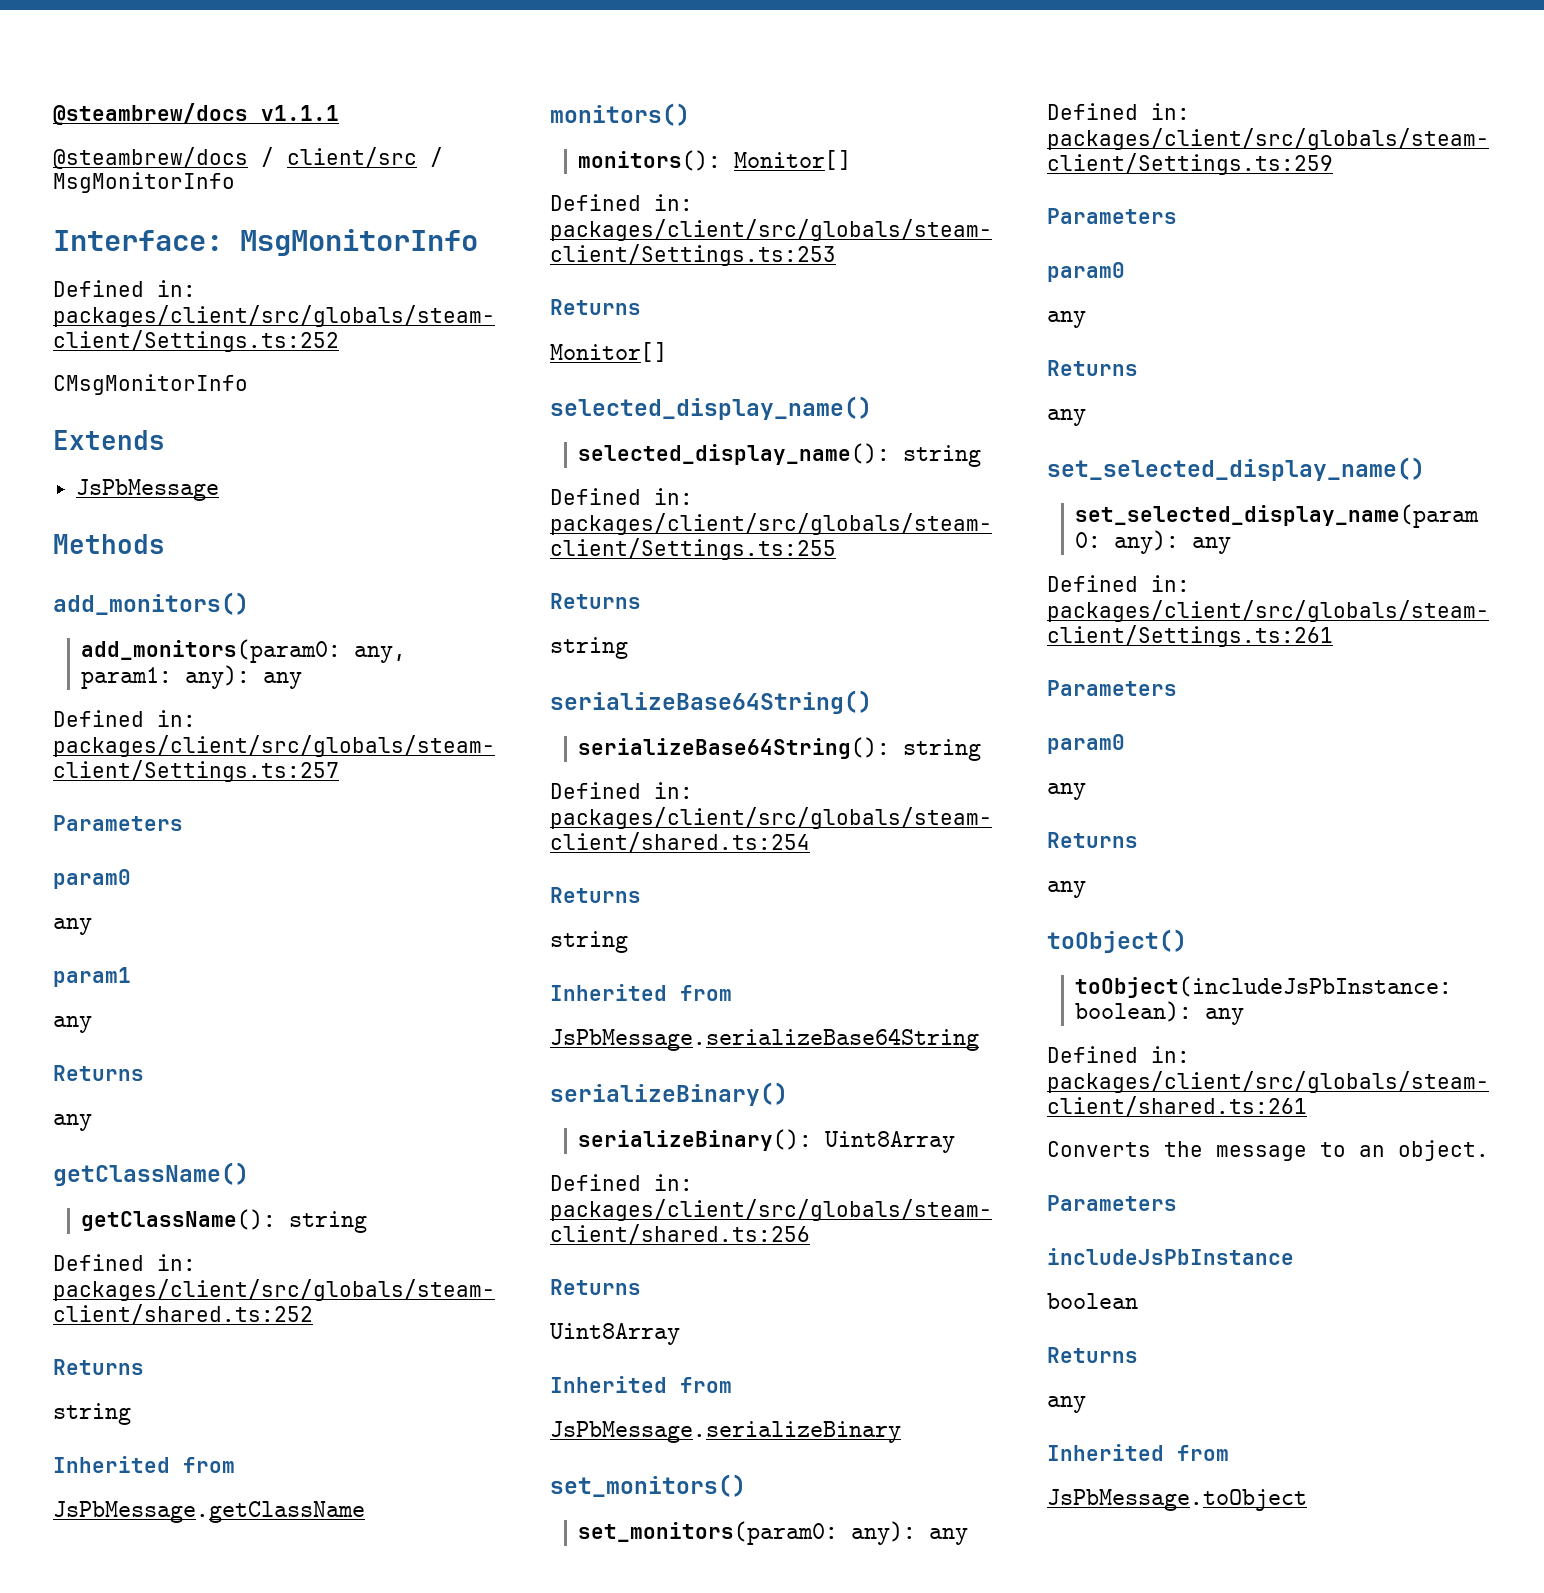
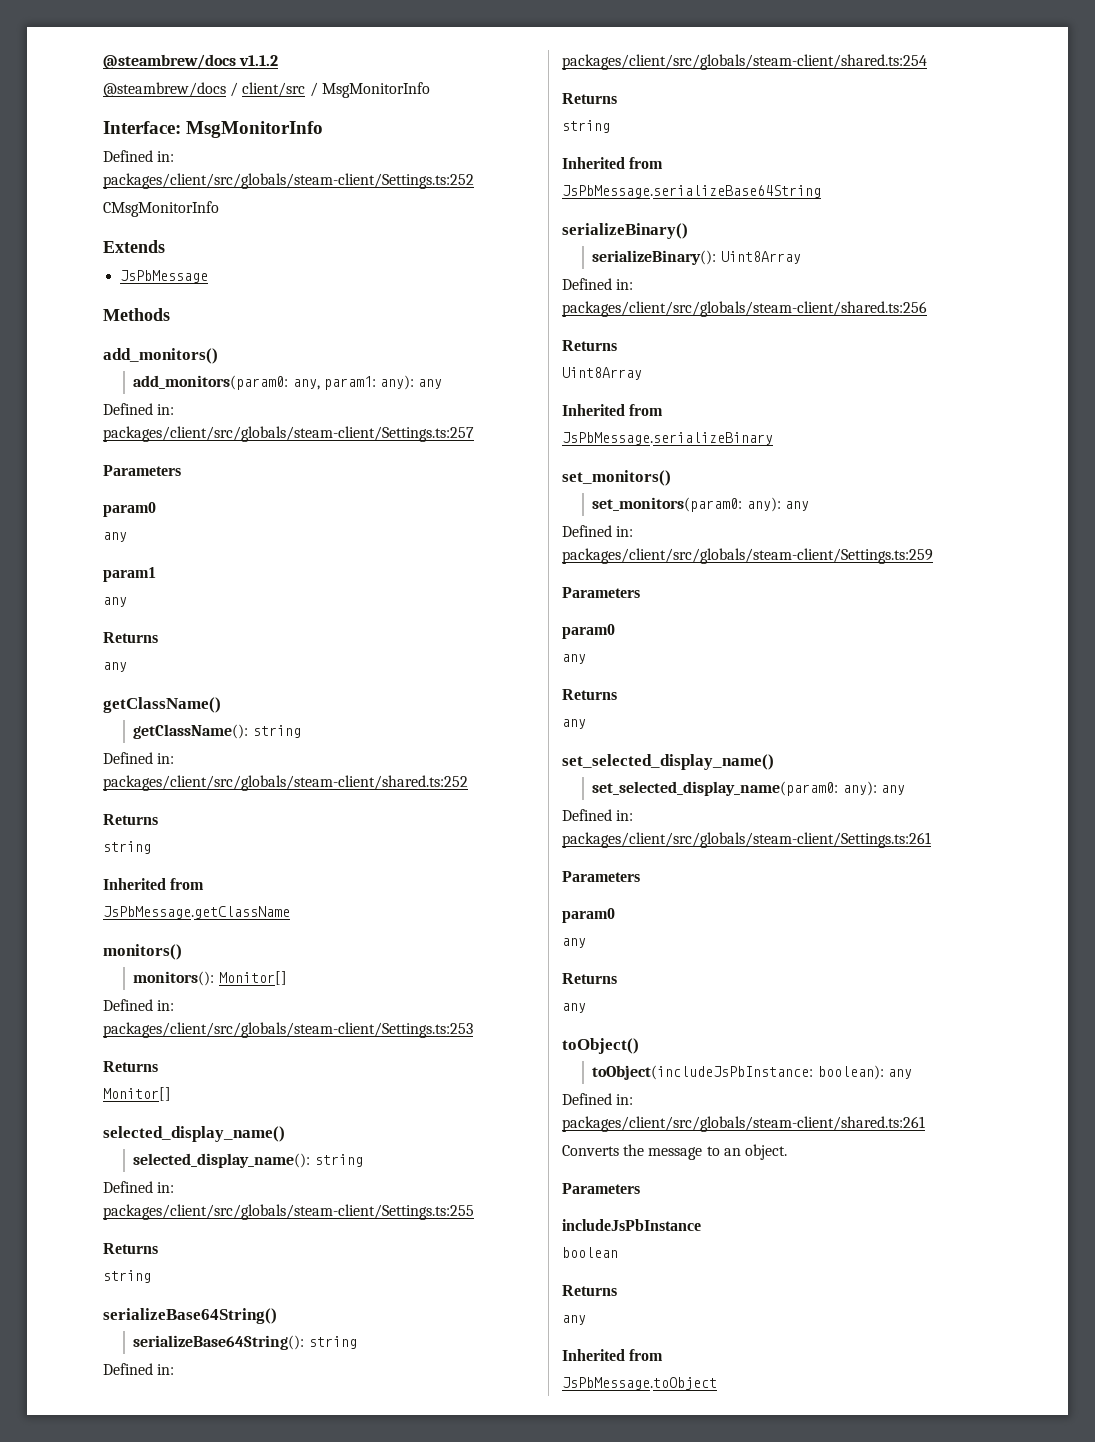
[53,103,339,125] @steambrew/docs v1.1.1 -> [103,54,279,69] @steambrew/docs v1.1.2

